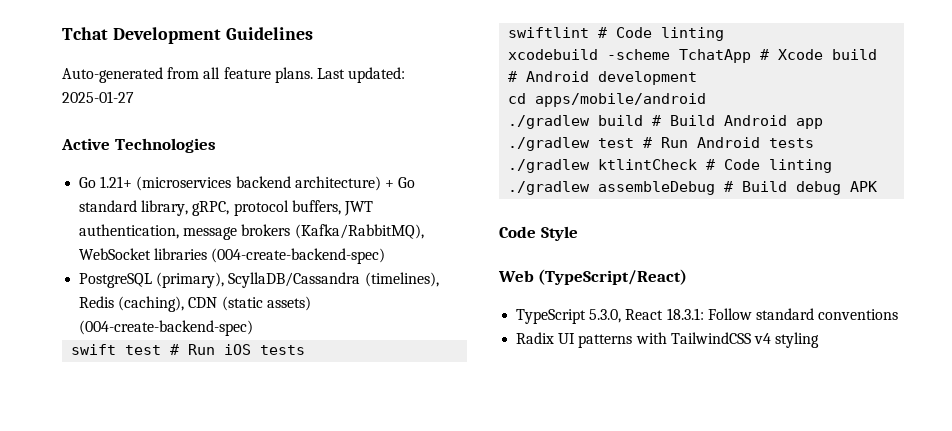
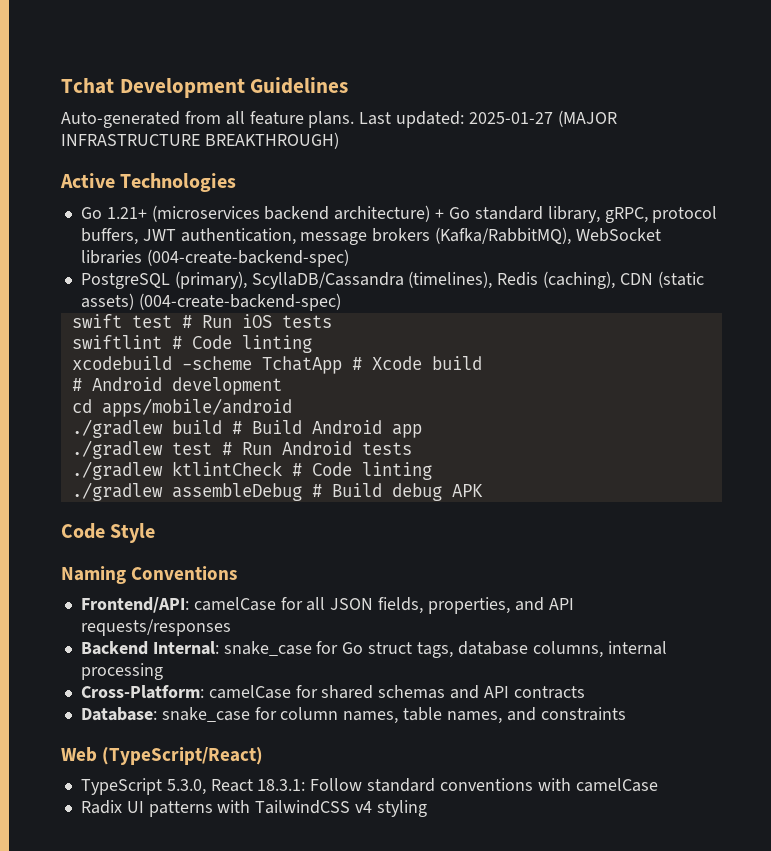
(134, 97) none -> [557,110,617,127] [61,132,339,149] (MAJOR INFRASTRUCTURE BREAKTHROUGH)
(578, 233) none -> [61,566,238,584] [80,597,574,614] [80,619,231,636] [80,641,667,658] [80,663,163,680] [80,685,585,699] [80,707,626,724] // Naming Conventions // Frontend/API: camelCase for all JSON fields, properties, and API requests/responses // Backend Internal: snake_case for Go struct tags, database columns, internal processing // Cross-Platform: camelCase for shared schemas and API contracts // Database: snake_case for column names, table names, and constraints
(899, 314) none -> [537,778,658,792] with camelCase

